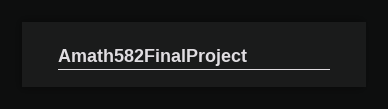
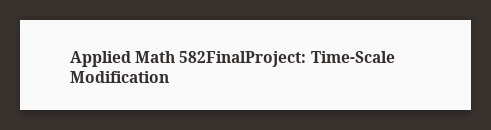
[58,49,247,66] Amath582FinalProject -> [70,51,395,67] [70,71,169,83] Applied Math 582FinalProject: Time-Scale Modification

